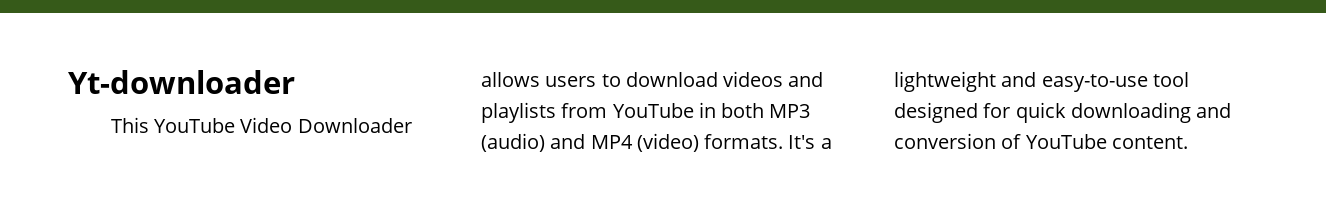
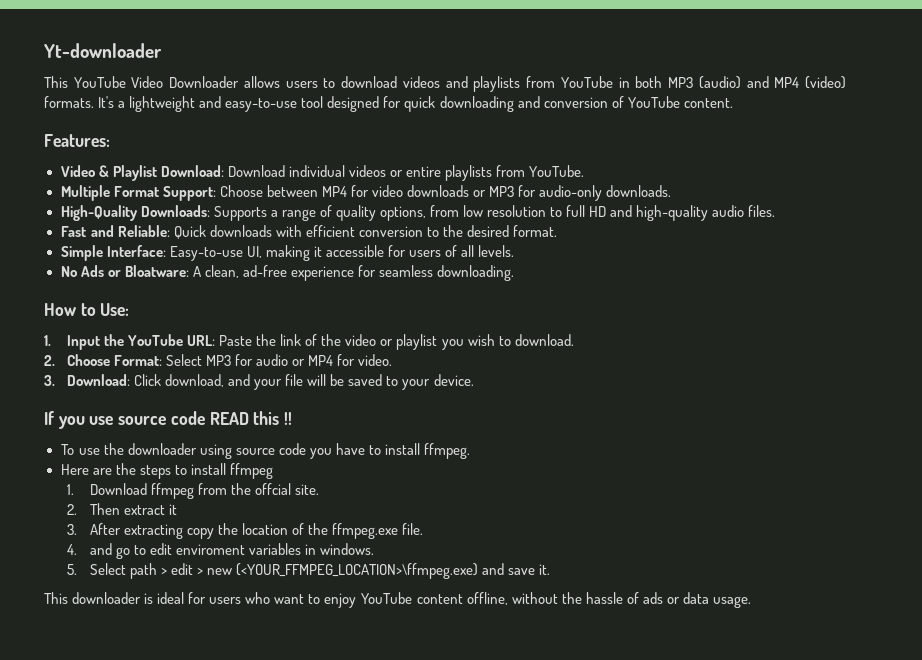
(1188, 142) none -> [44,134,110,147] [60,165,585,181] [60,185,672,201] [60,205,776,221] [60,225,558,239] [60,245,515,261] [60,265,514,281] [44,303,130,316] [44,334,574,350] [44,354,393,366] [44,374,474,390] [44,411,293,429] [60,443,471,459] [60,463,273,479] [66,483,320,499] [66,503,177,515] [66,523,424,539] [66,543,375,559] [66,563,551,579] [44,592,751,608] // Features: // Video & Playlist Download: Download individual videos or entire playlists from YouTube. // Multiple Format Support: Choose between MP4 for video downloads or MP3 for audio-only downloads. // High-Quality Downloads: Supports a range of quality options, from low resolution to full HD and high-quality audio files. // Fast and Reliable: Quick downloads with efficient conversion to the desired format. // Simple Interface: Easy-to-use UI, making it accessible for users of all levels. // No Ads or Bloatware: A clean, ad-free experience for seamless downloading. // How to Use: // 1. Input the YouTube URL: Paste the link of the video or playlist you wish to download. // 2. Choose Format: Select MP3 for audio or MP4 for video. // 3. Download: Click download, and your file will be saved to your device. // If you use source code READ this !! // To use the downloader using source code you have to install ffmpeg. // Here are the steps to install ffmpeg // 1. Download ffmpeg from the offcial site. // 2. Then extract it // 3. After extracting copy the location of the ffmpeg.exe file. // 4. and go to edit enviroment variables in windows. // 5. Select path > edit > new (<YOUR_FFMPEG_LOCATION>\ffmpeg.exe) and save it. // This downloader is ideal for users who want to enjoy YouTube content offline, without the hassle of ads or data usage.

